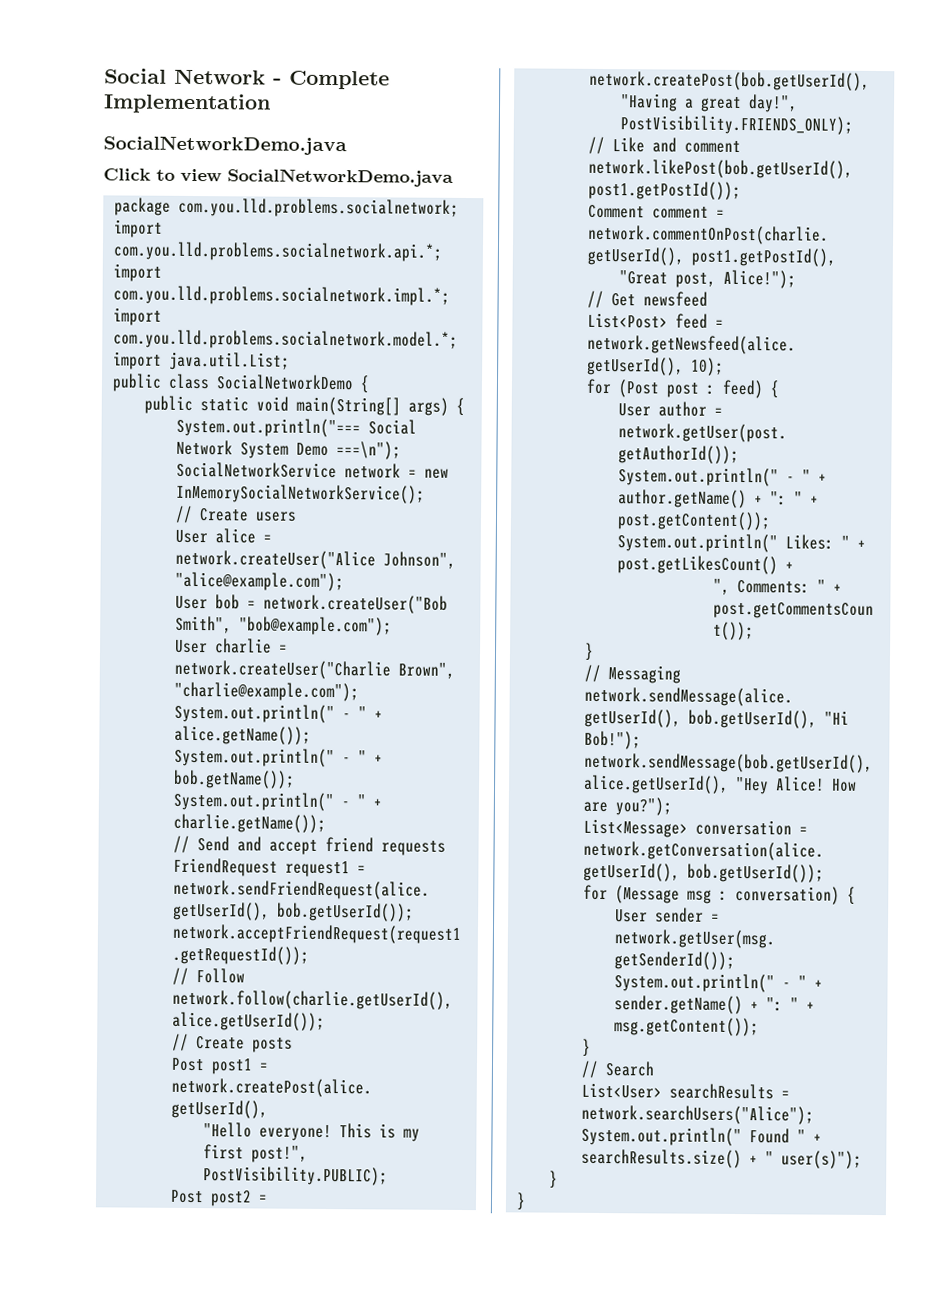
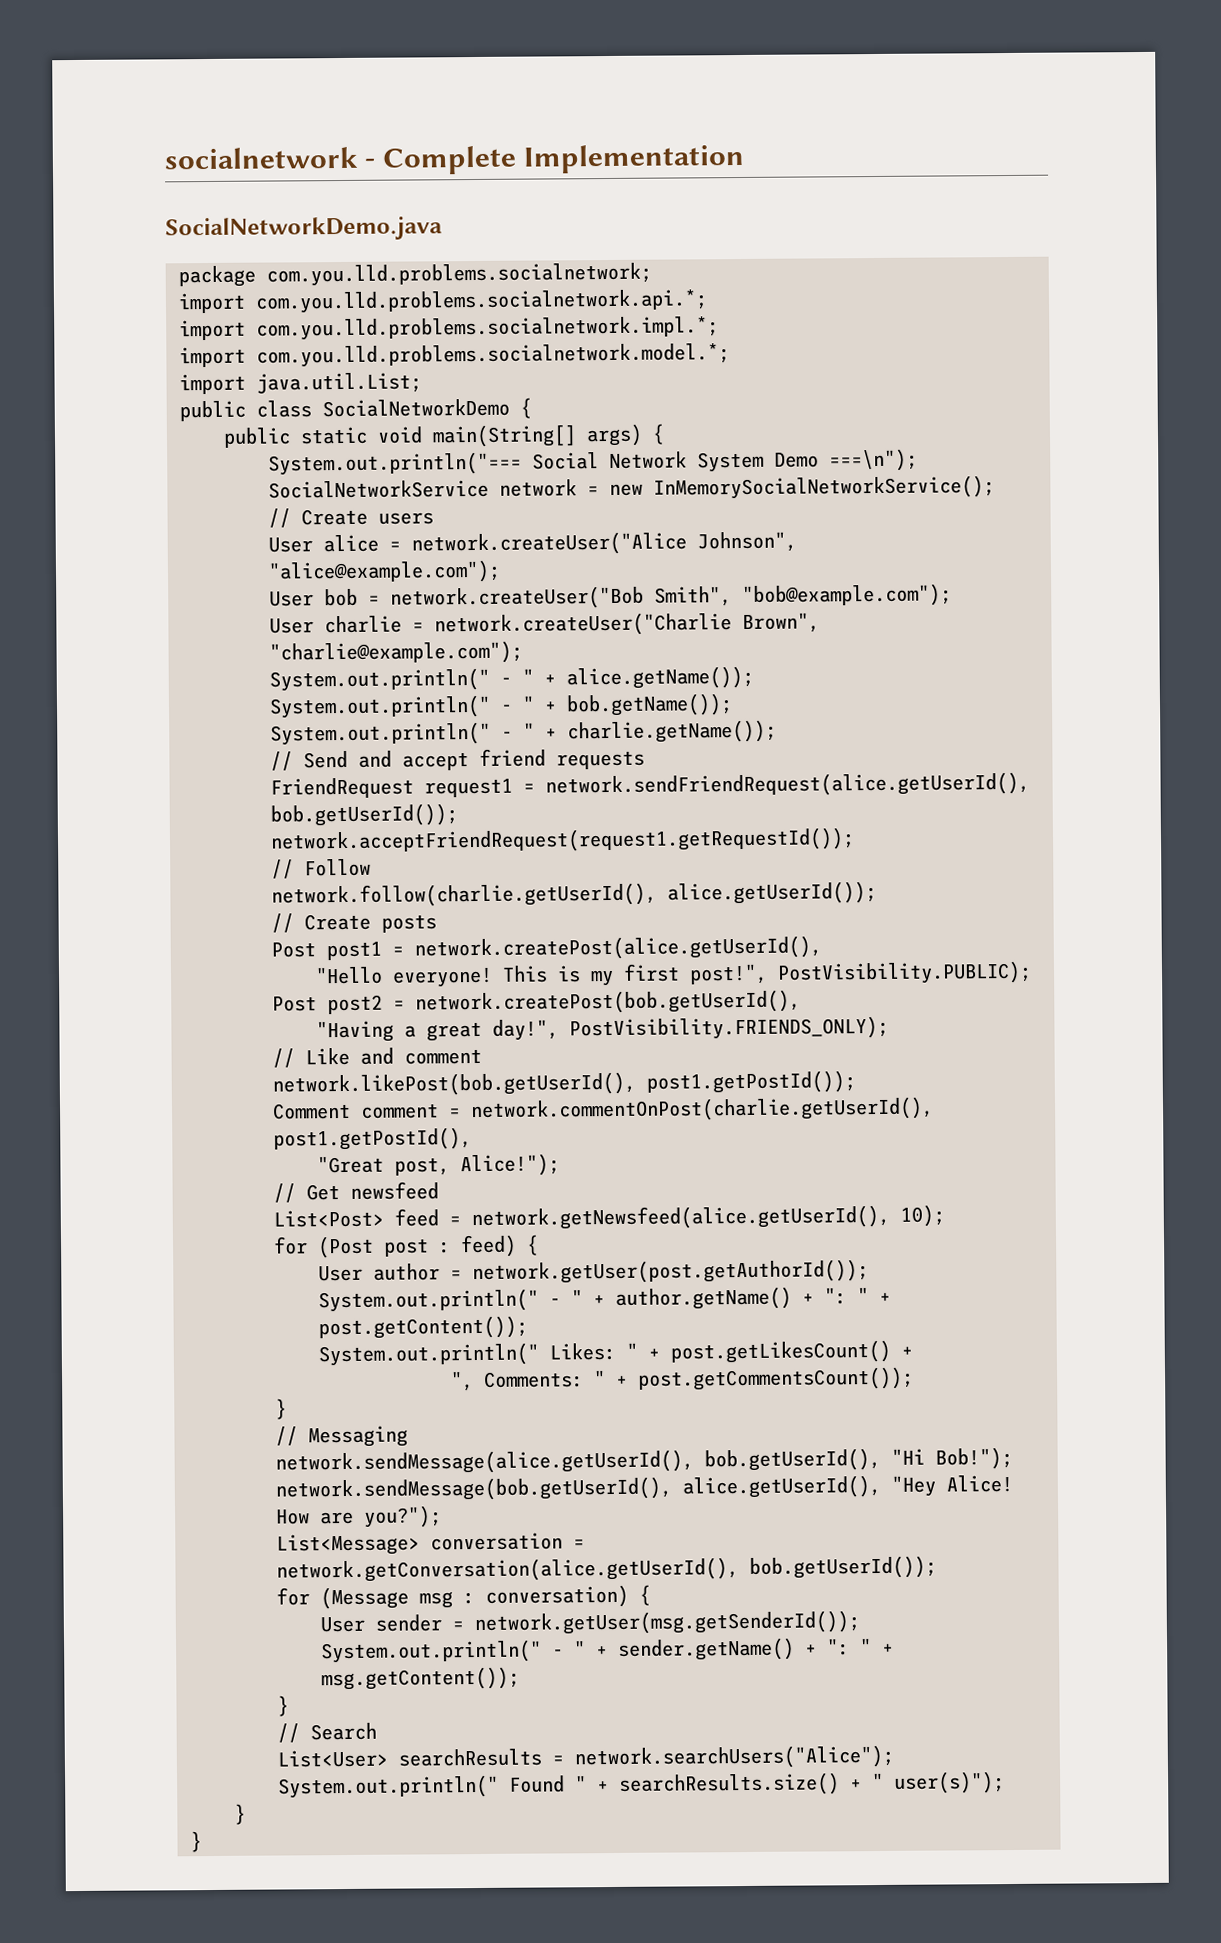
[104,68,266,85] Social Network -> [164,146,358,170] socialnetwork
[103,168,454,187] // Click to view SocialNetworkDemo.java -> (443, 229) none

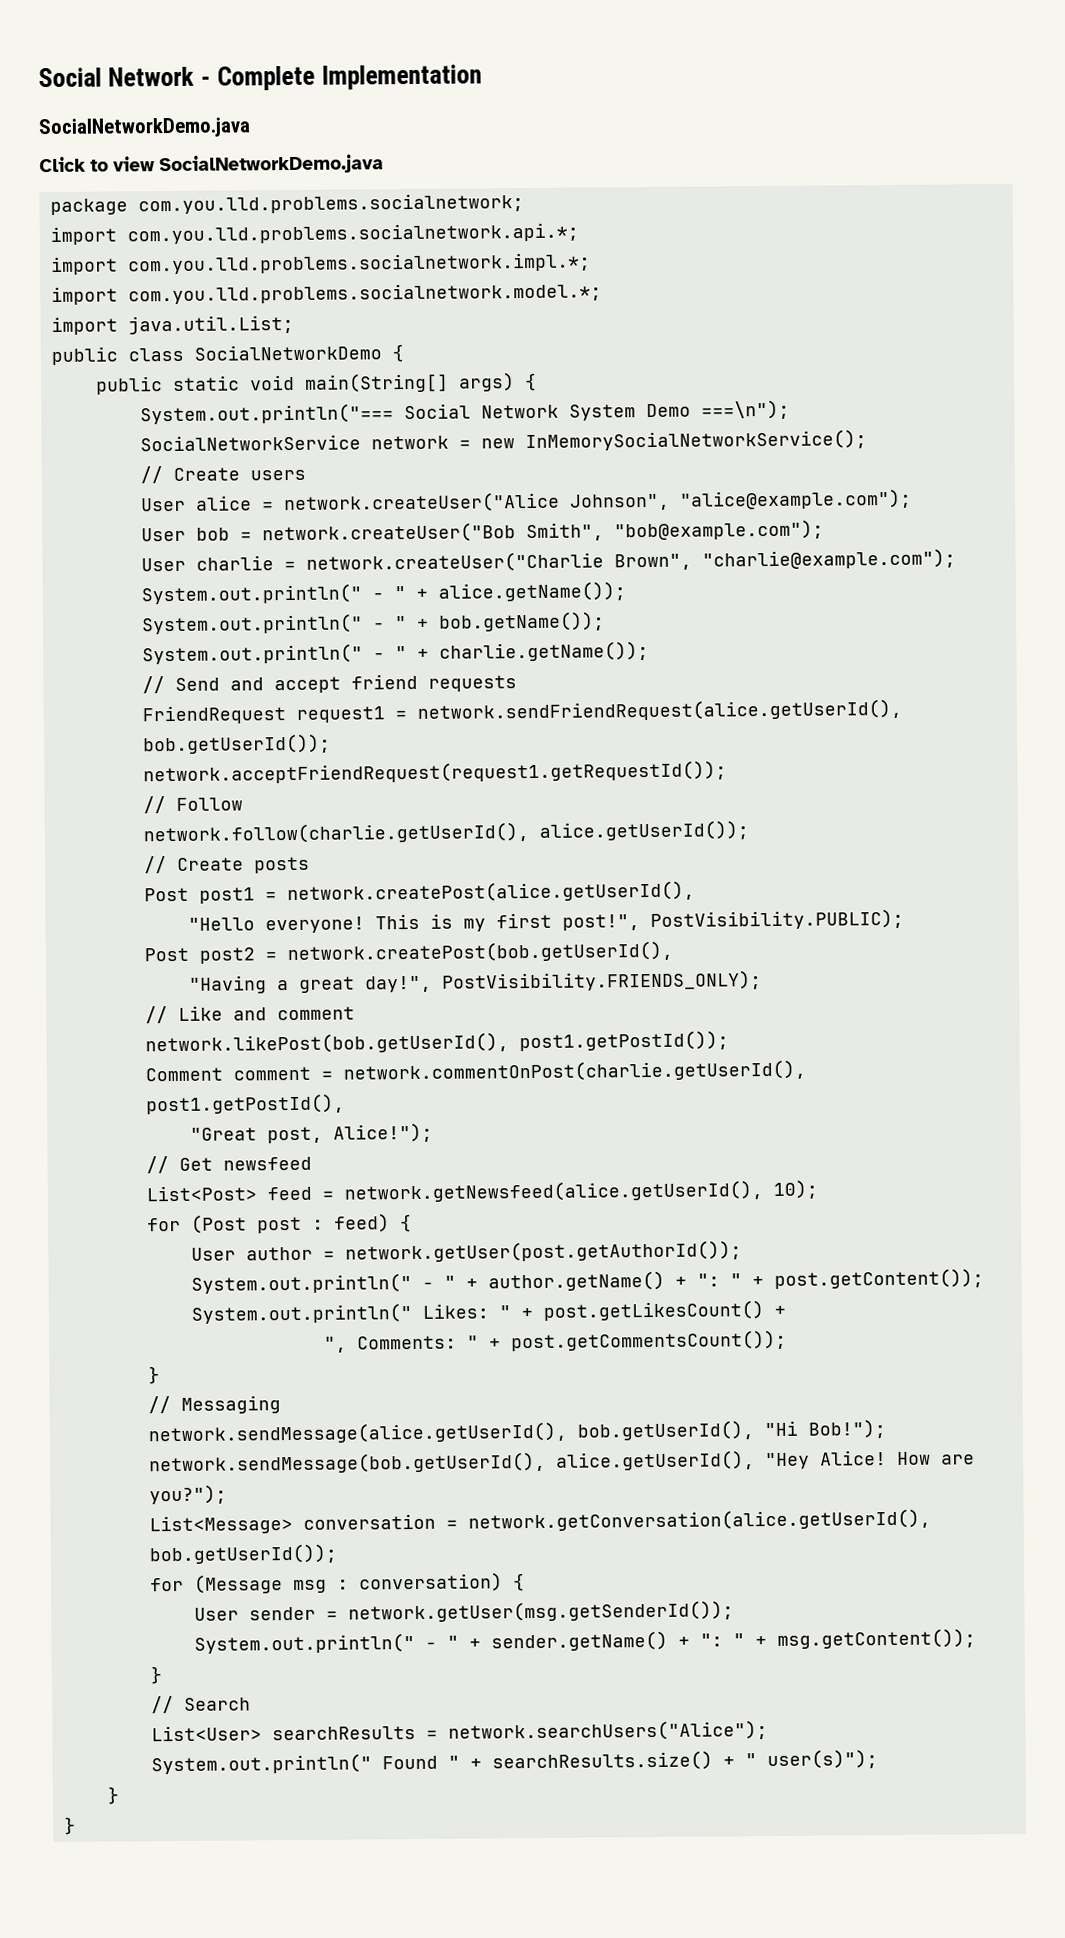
[164,146,358,170] socialnetwork -> [38,66,194,88] Social Network
(443, 229) none -> [39,154,385,175] // Click to view SocialNetworkDemo.java

